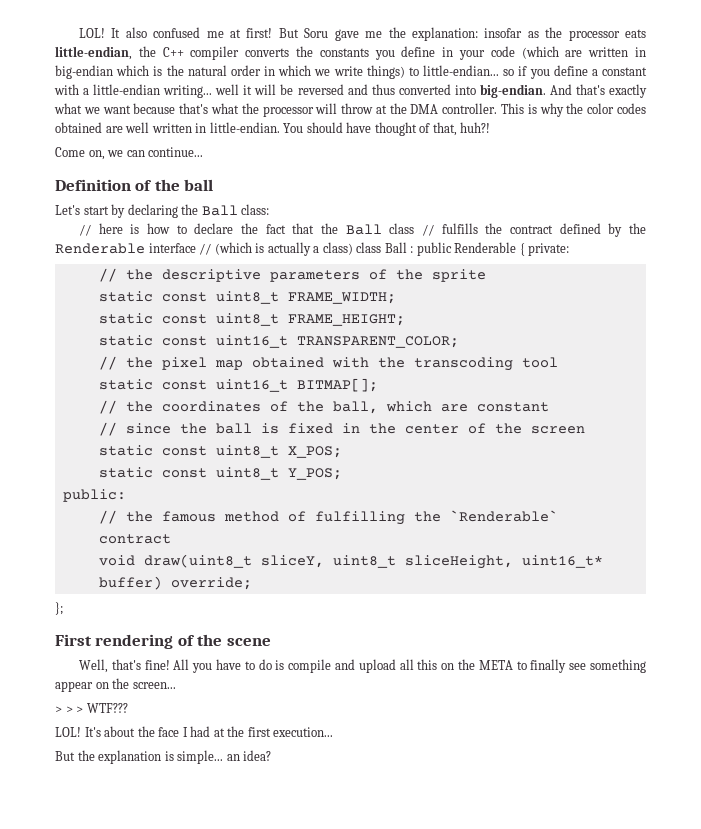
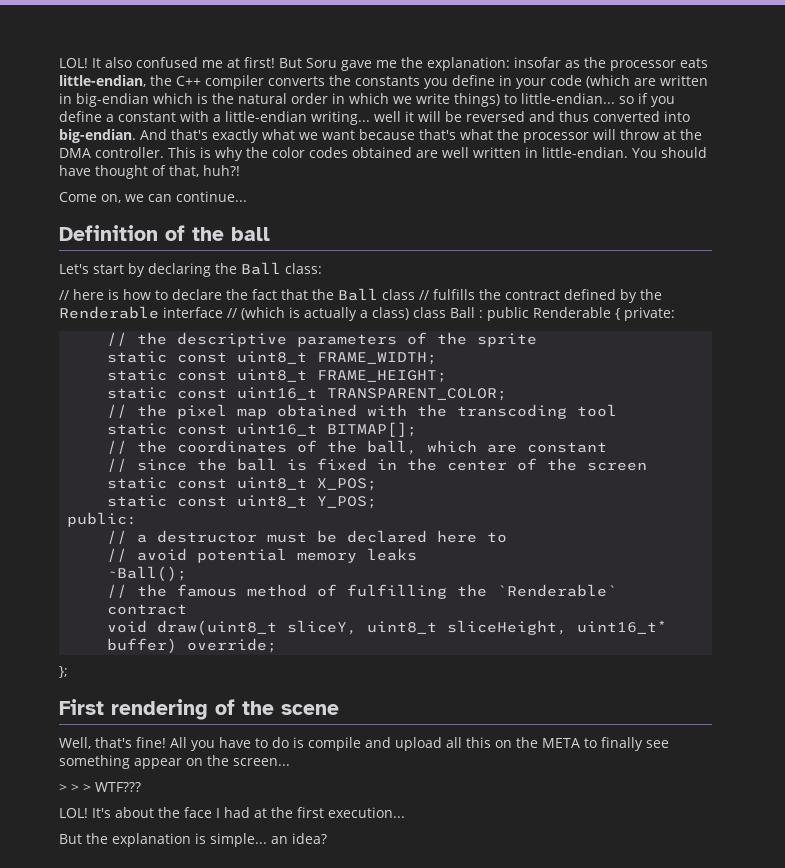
(126, 495) none -> [107,530,508,544] [107,548,418,563] [107,566,188,582] // // a destructor must be declared here to // // avoid potential memory leaks // ~Ball();

